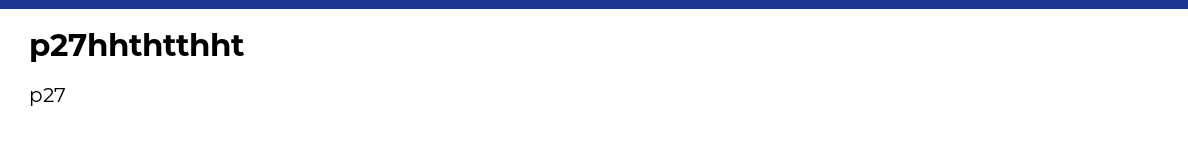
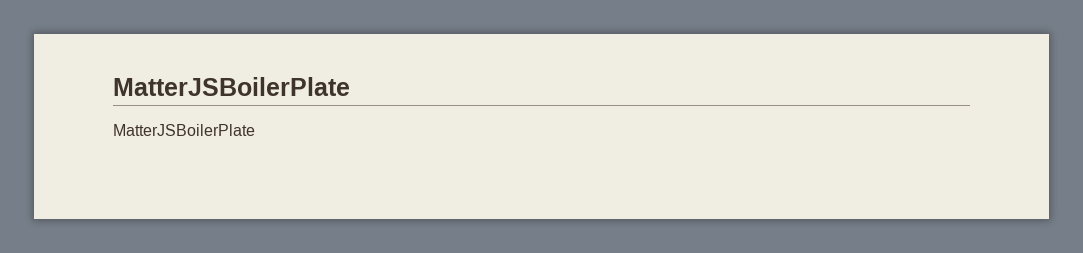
[29,33,244,62] [29,88,66,106] p27hhthtthht // p27 -> [113,77,350,96] [113,124,255,136] MatterJSBoilerPlate // MatterJSBoilerPlate

